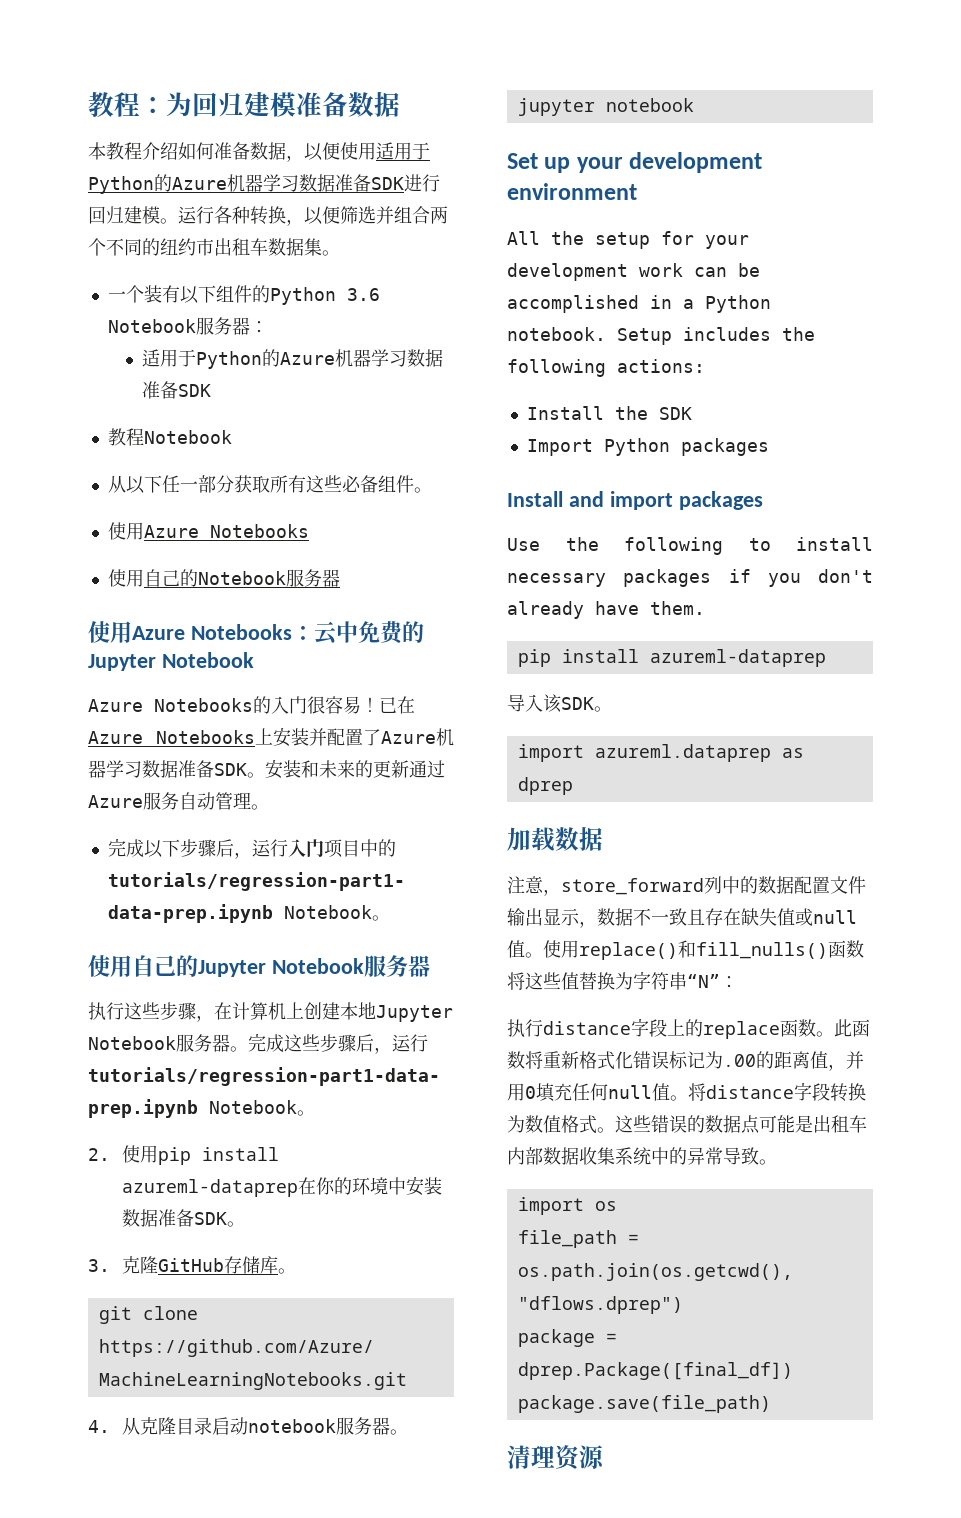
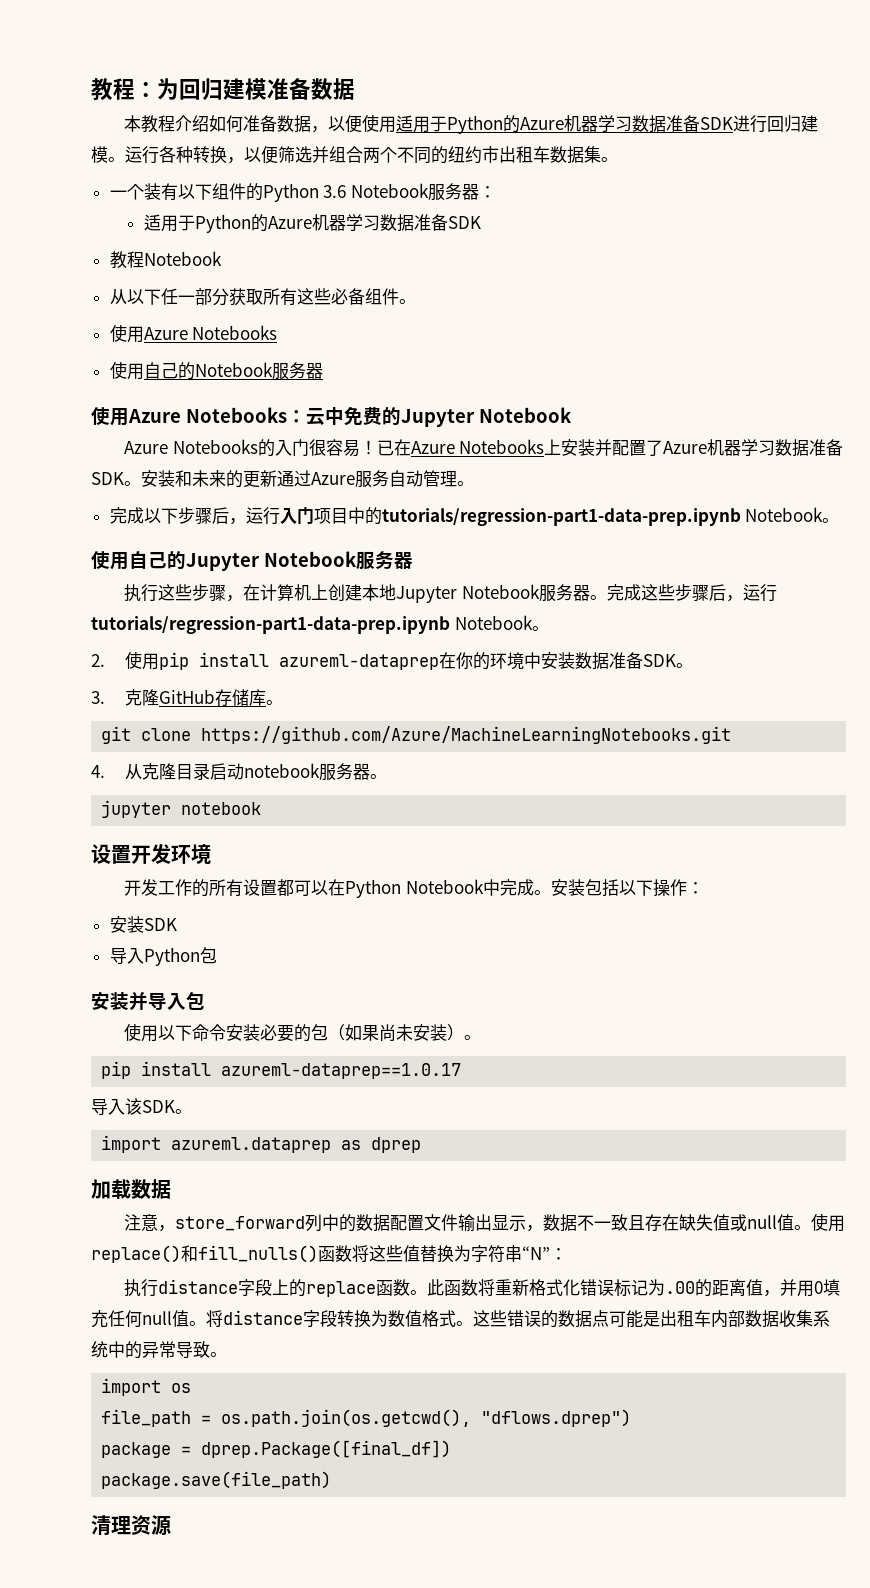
[507,152,763,173] [507,183,637,200] [507,231,749,249] [507,263,760,281] [507,295,771,313] [507,327,815,345] [507,359,705,377] [526,406,692,420] [526,438,769,456] [507,491,763,510] [507,537,873,555] [507,569,873,587] [507,601,705,619] [517,649,826,667] Set up your development environment // All the setup for your development work can be accomplished in a Python notebook. Setup includes the following actions: // Install the SDK // Import Python packages // Install and import packages // Use the following to install necessary packages if you don't already have them. // pip install azureml-dataprep -> [91,844,211,864] [124,879,704,898] [109,916,177,933] [109,947,217,966] [91,991,205,1011] [124,1023,482,1042] [101,1061,462,1079] 设置开发环境 // 开发工作的所有设置都可以在Python Notebook中完成。安装包括以下操作： // 安装SDK // 导入Python包 // 安装并导入包 // 使用以下命令安装必要的包（如果尚未安装）。 // pip install azureml-dataprep==1.0.17

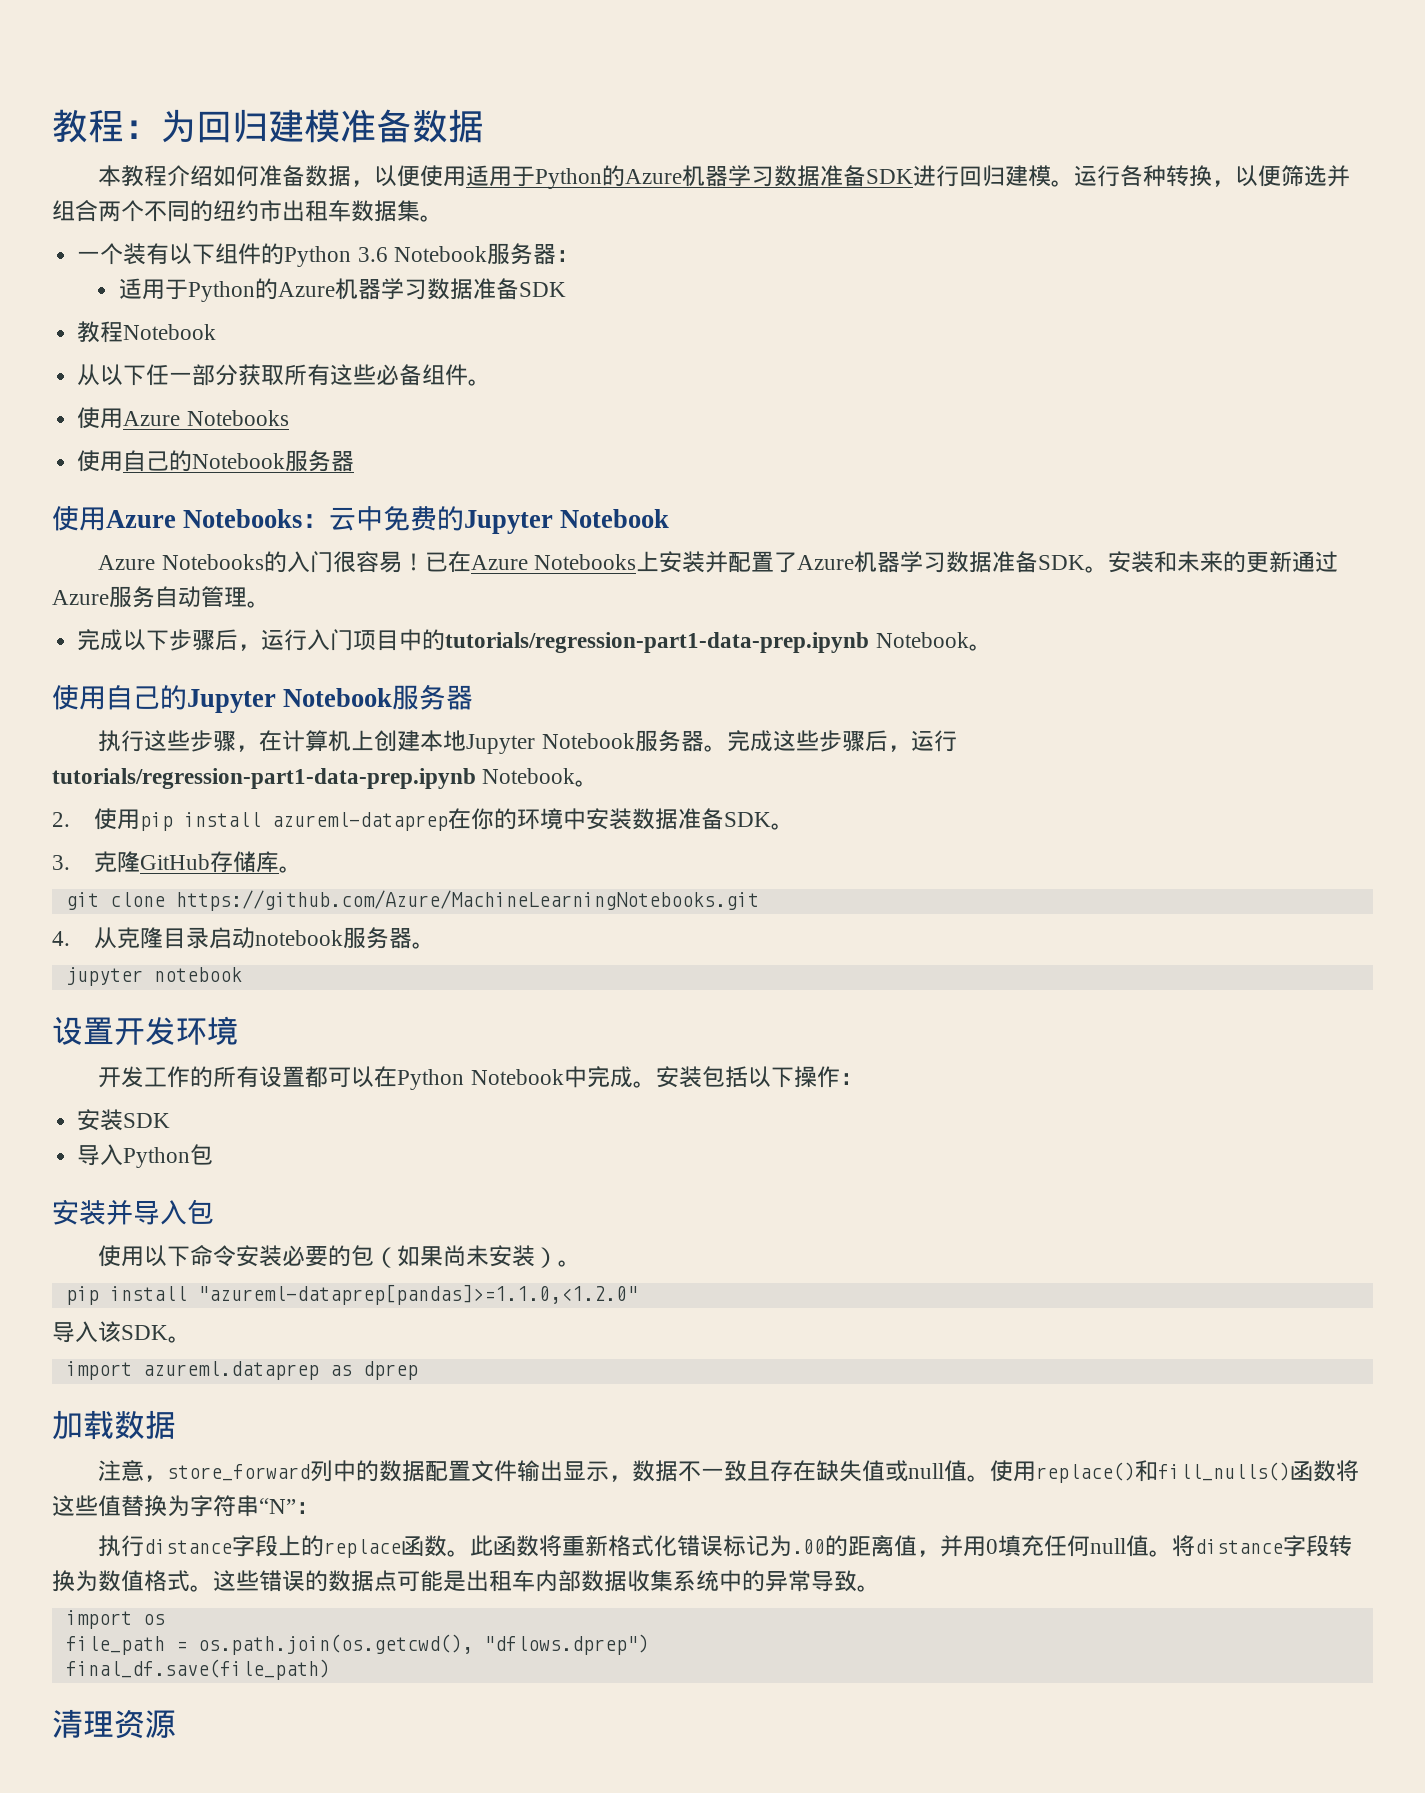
[221,1063,462,1079] azureml-dataprep==1.0.17 -> [197,1284,638,1305] "azureml-dataprep[pandas]>=1.1.0,<1.2.0"
[101,1440,452,1458] [101,1471,332,1489] package = dprep.Package([final_df]) // package.save(file_path) -> [65,1659,330,1680] final_df.save(file_path)

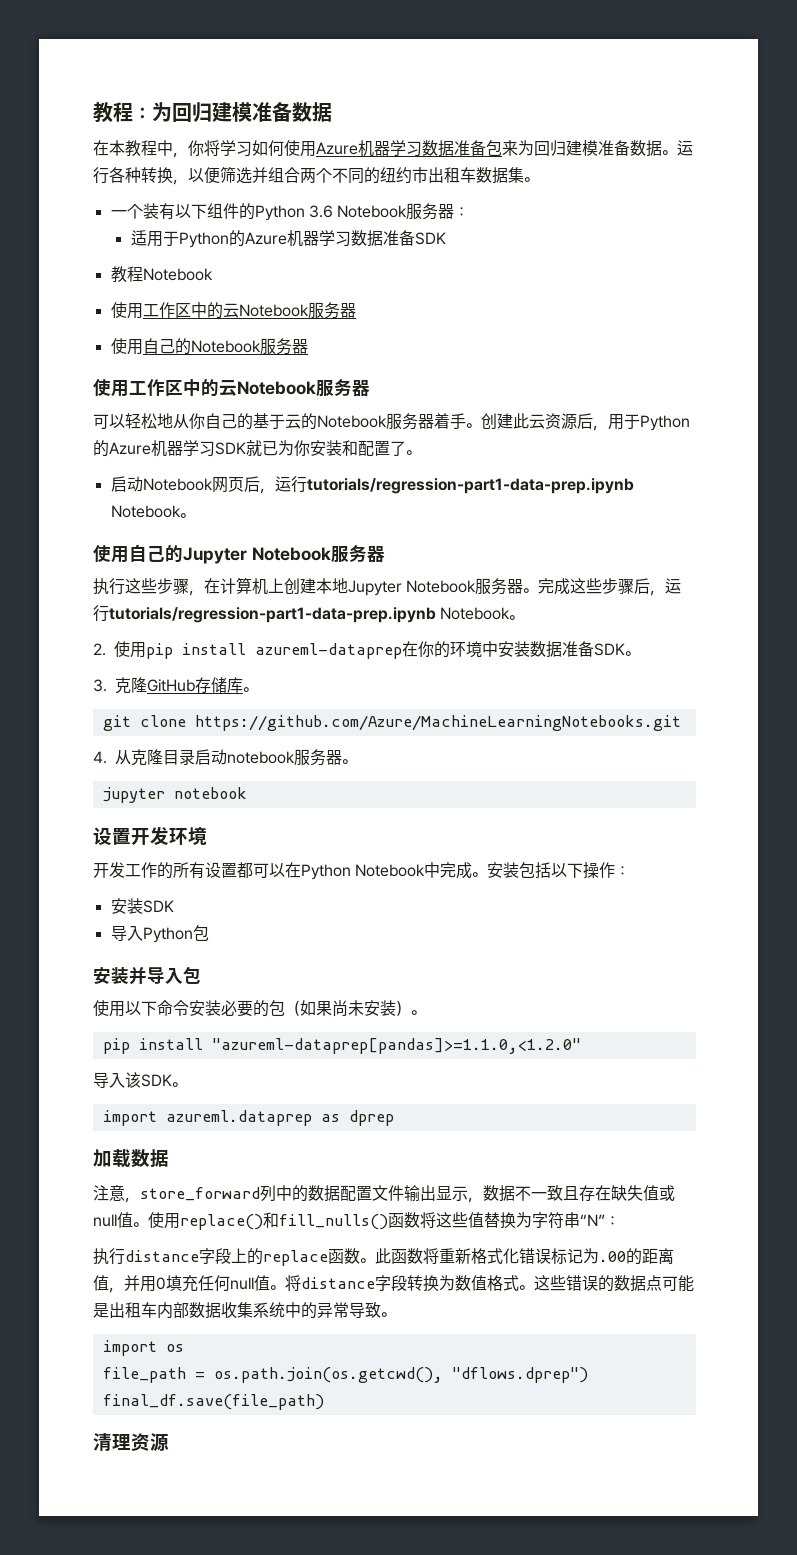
[98,165,1052,189] 本教程介绍如何准备数据，以便使用适用于Python的Azure机器学习数据准备SDK进行回归建模 -> [93,140,662,158] 在本教程中，你将学习如何使用Azure机器学习数据准备包来为回归建模准备数据
[77,364,492,386] [77,407,289,429] 从以下任一部分获取所有这些必备组件。 // 使用Azure Notebooks -> [110,302,356,319] 使用工作区中的云Notebook服务器
[106,506,670,534] [98,551,1338,573] [52,586,270,608] [77,629,446,651] Azure Notebooks：云中免费的Jupyter Notebook // Azure Notebooks的入门很容易！已在Azure Notebooks上安装并配置了Azure机器学习数据准备SDK。安装和未来的更新通过Azure服务自动管理。 // 完成以下步骤后，运行入门项目中的 -> [129,379,370,397] [93,413,690,431] [93,440,421,457] [110,476,307,494] 工作区中的云Notebook服务器 // 可以轻松地从你自己的基于云的Notebook服务器着手。创建此云资源后，用于Python的Azure机器学习SDK就已为你安装和配置了。 // 启动Notebook网页后，运行

